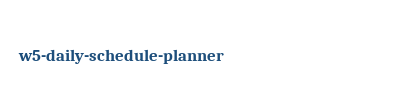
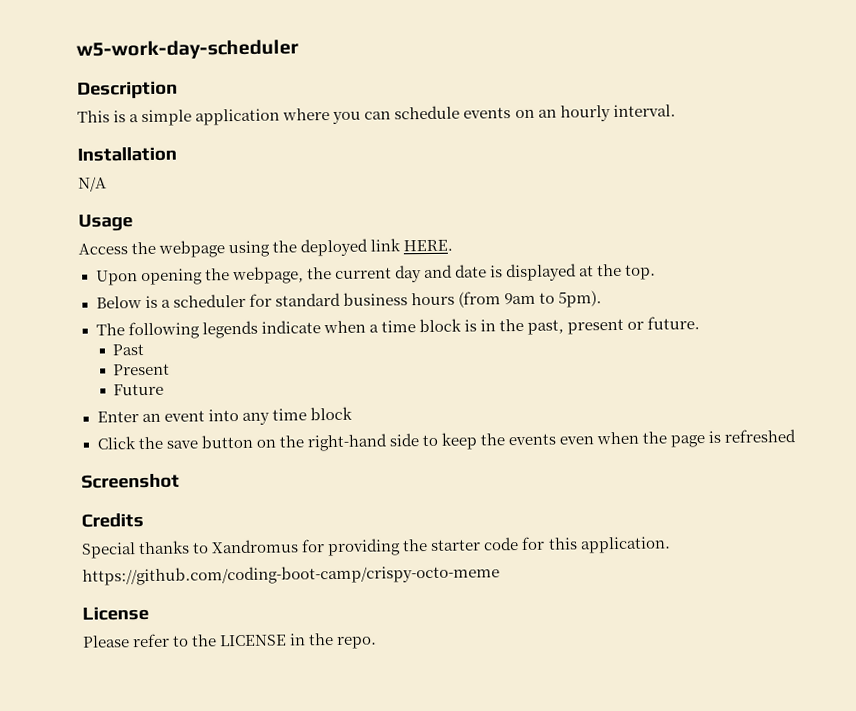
[18,49,224,64] w5-daily-schedule-planner -> [76,39,299,61] [77,80,178,99] [77,104,676,127] [77,146,177,162] [78,176,107,192] [78,214,133,232] [78,238,454,258] [95,263,657,286] [95,290,603,309] [95,316,701,340] [112,344,145,356] [113,363,171,376] [113,383,165,396] [96,406,353,425] [96,429,797,452] [81,473,180,489] [81,513,144,528] [81,536,671,559] [82,564,500,586] [82,605,149,621] [82,633,378,649] w5-work-day-scheduler // Description // This is a simple application where you can schedule events on an hourly interval. // Installation // N/A // Usage // Access the webpage using the deployed link HERE. // Upon opening the webpage, the current day and date is displayed at the top. // Below is a scheduler for standard business hours (from 9am to 5pm). // The following legends indicate when a time block is in the past, present or future. // Past // Present // Future // Enter an event into any time block // Click the save button on the right-hand side to keep the events even when the page is refreshed // Screenshot // Credits // Special thanks to Xandromus for providing the starter code for this application. // https://github.com/coding-boot-camp/crispy-octo-meme // License // Please refer to the LICENSE in the repo.

